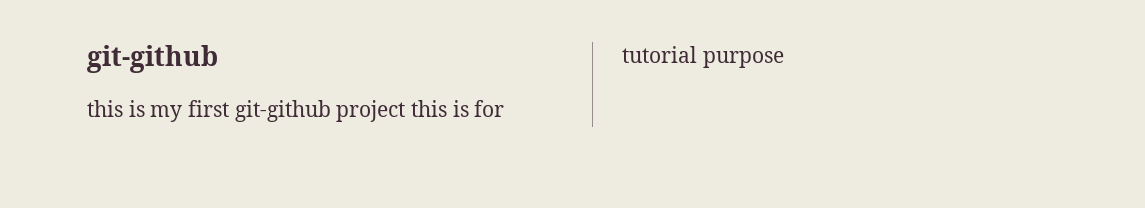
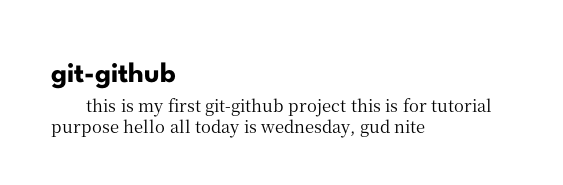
(784, 59) none -> [123,119,426,138] hello all today is wednesday, gud nite

